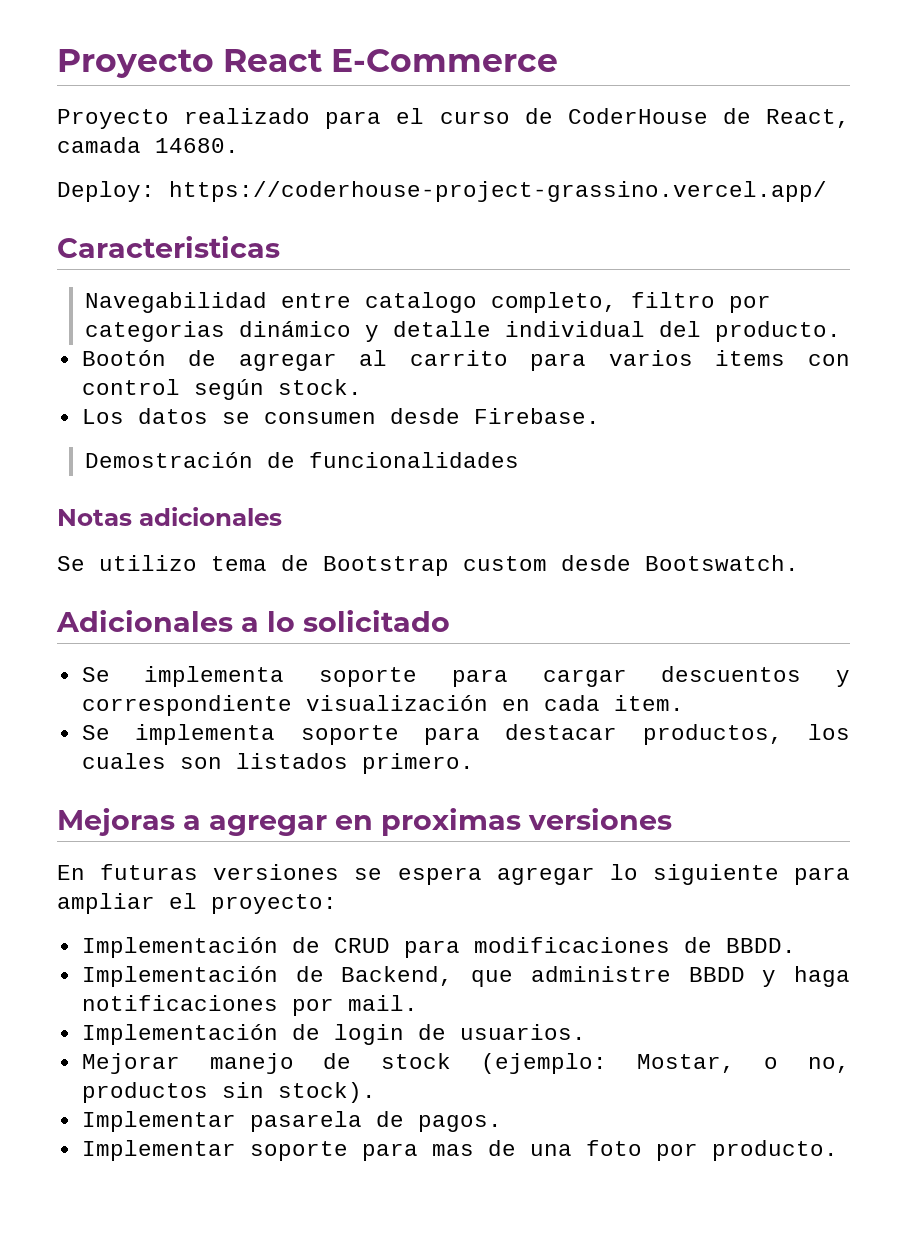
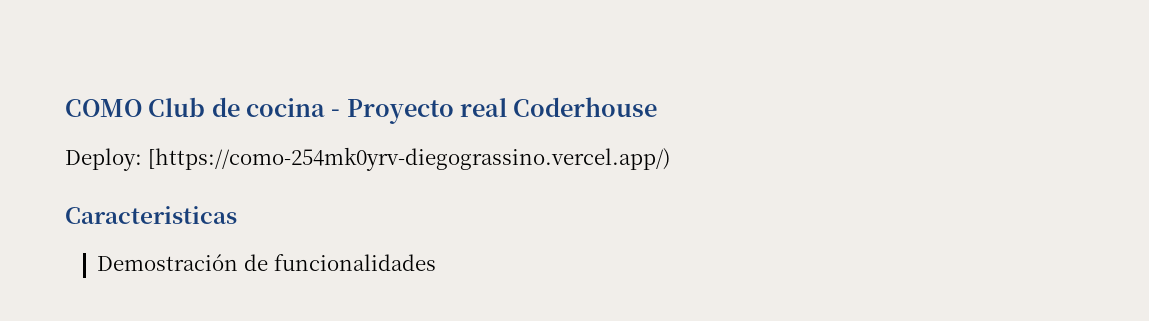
[57,49,558,78] [57,108,850,129] [57,137,239,153] Proyecto React E-Commerce // Proyecto realizado para el curso de CoderHouse de React, camada 14680. -> [65,97,658,124] COMO Club de cocina - Proyecto real Coderhouse
[169,181,827,202] https://coderhouse-project-grassino.vercel.app/ -> [147,147,670,171] [https://como-254mk0yrv-diegograssino.vercel.app/)
[85,292,772,313] [85,321,842,342] [81,350,850,371] [81,379,362,400] [81,408,600,424] [85,452,520,468] [57,507,282,526] [57,555,799,576] [56,610,450,632] [81,666,850,687] [81,695,684,716] [81,724,850,745] [81,753,474,774] [57,808,672,836] [57,864,850,885] [57,893,337,914] [81,937,796,958] [81,966,850,987] [81,995,418,1016] [81,1024,586,1045] [81,1053,850,1074] [81,1082,376,1103] [81,1111,502,1132] [81,1140,838,1161] Navegabilidad entre catalogo completo, filtro por categorias dinámico y detalle individual del producto. // Bootón de agregar al carrito para varios items con control según stock. // Los datos se consumen desde Firebase. // Demostración de funcionalidades // Notas adicionales // Se utilizo tema de Bootstrap custom desde Bootswatch. // Adicionales a lo solicitado // Se implementa soporte para cargar descuentos y correspondiente visualización en cada item. // Se implementa soporte para destacar productos, los cuales son listados primero. // Mejoras a agregar en proximas versiones // En futuras versiones se espera agregar lo siguiente para ampliar el proyecto: // Implementación de CRUD para modificaciones de BBDD. // Implementación de Backend, que administre BBDD y haga notificaciones por mail. // Implementación de login de usuarios. // Mejorar manejo de stock (ejemplo: Mostar, o no, productos sin stock). // Implementar pasarela de pagos. // Implementar soporte para mas de una foto por producto. -> [97,254,436,271] Demostración de funcionalidades

